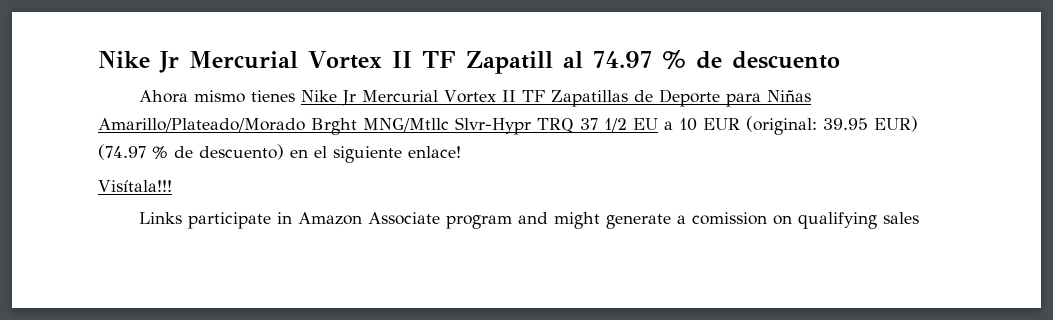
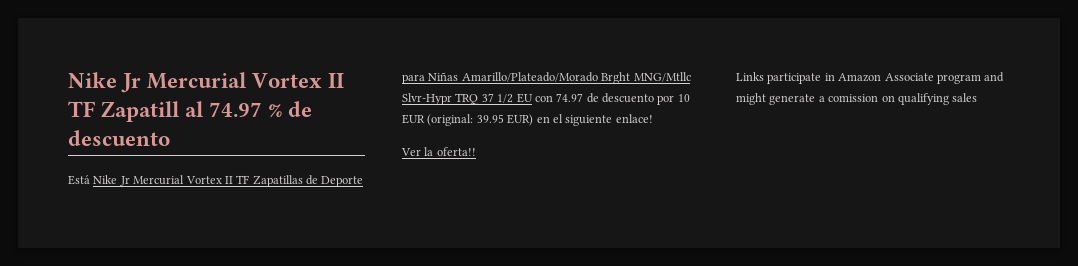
[139,90,296,103] Ahora mismo tienes -> [68,175,90,185] Está
[664,121,673,130] a -> [534,93,675,105] con 74.97 de descuento por
[98,144,284,160] (74.97 % de descuento) -> (534, 120) none
[98,180,172,192] Visítala!!! -> [401,147,476,156] Ver la oferta!!

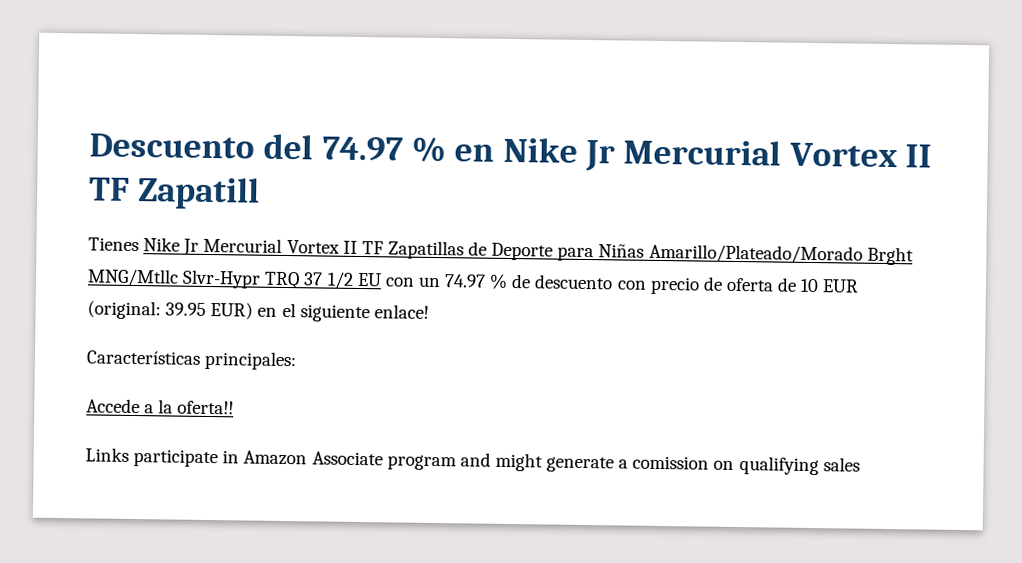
(68, 80) none -> [89,133,495,163] Descuento del 74.97 % en
[185,101,313,117] [68,130,170,146] [68,175,90,185] al 74.97 % de descuento // Está -> [88,237,139,252] // Tienes
[556,93,675,105] 74.97 de descuento por -> [417,273,798,295] un 74.97 % de descuento con precio de oferta de
[401,148,421,156] Ver -> [86,350,298,371] [86,398,155,414] Características principales: // Accede a

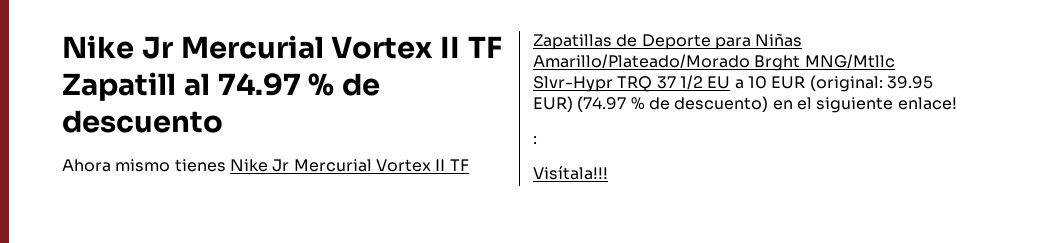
[89,133,495,163] Descuento del 74.97 % en -> (62, 47) none
[88,237,139,252] // Tienes -> [183,73,381,96] [62,110,223,133] [62,159,226,172] al 74.97 % de descuento // Ahora mismo tienes
[384,273,798,295] con un 74.97 % de descuento con precio de oferta de -> [734,79,744,89] a
(254, 311) none -> [577,96,769,112] (74.97 % de descuento)
[86,350,298,371] [86,398,235,415] [85,447,860,476] Características principales: // Accede a la oferta!! // Links participate in Amazon Associate program and might generate a comission on qualifying sales -> [533,136,537,144] [533,166,608,180] : // Visítala!!!

